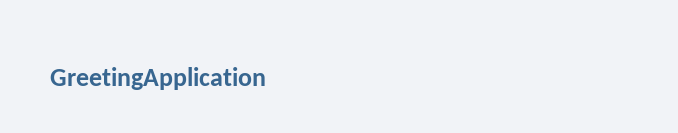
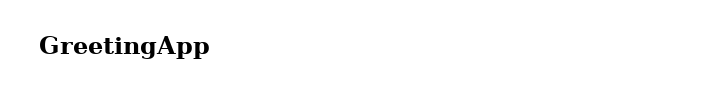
[50,67,266,90] GreetingApplication -> [39,36,210,59] GreetingApp

